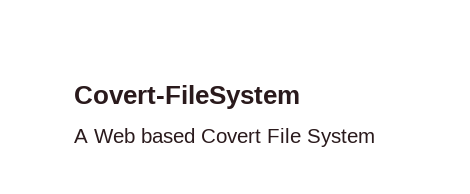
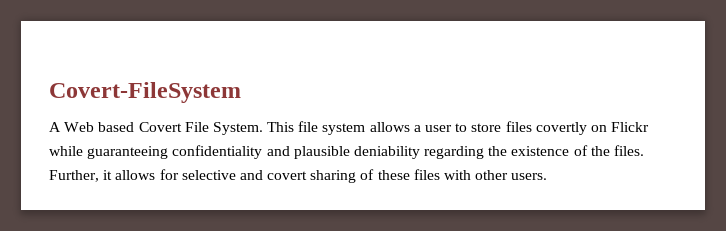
[307,129,375,147] System -> [212,121,650,135] [49,145,645,159] [49,169,548,183] System. This file system allows a user to store files covertly on Flickr while guaranteeing confidentiality and plausible deniability regarding the existence of the files. Further, it allows for selective and covert sharing of these files with other users.

